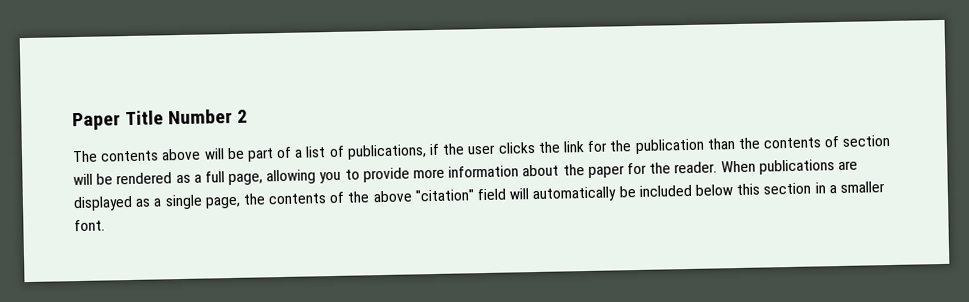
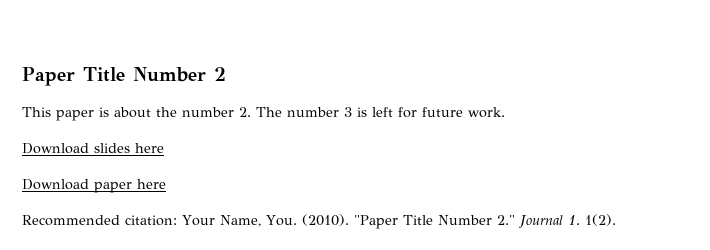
[72,134,891,163] [73,159,858,186] [73,181,885,212] [74,219,105,232] The contents above will be part of a list of publications, if the user clicks the link for the publication than the contents of section will be rendered as a full page, allowing you to provide more information about the paper for the reader. When publications are displayed as a single page, the contents of the above "citation" field will automatically be included below this section in a smaller font. -> [22,107,505,121] [22,143,164,154] [22,179,166,193] [22,214,616,229] This paper is about the number 2. The number 3 is left for future work. // Download slides here // Download paper here // Recommended citation: Your Name, You. (2010). "Paper Title Number 2." Journal 1. 1(2).

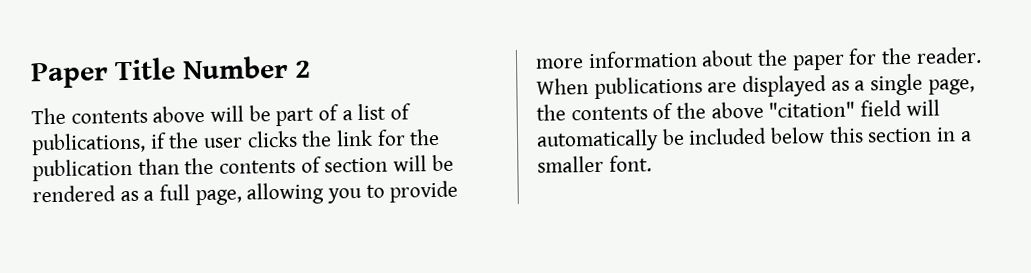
[22,107,505,121] [22,143,164,154] [22,179,166,193] [22,214,616,229] This paper is about the number 2. The number 3 is left for future work. // Download slides here // Download paper here // Recommended citation: Your Name, You. (2010). "Paper Title Number 2." Journal 1. 1(2). -> [31,103,412,127] [31,128,441,156] [32,154,454,182] [32,180,459,206] [535,46,982,71] [536,73,975,99] [536,99,940,121] [536,126,972,152] [537,155,652,173] The contents above will be part of a list of publications, if the user clicks the link for the publication than the contents of section will be rendered as a full page, allowing you to provide more information about the paper for the reader. When publications are displayed as a single page, the contents of the above "citation" field will automatically be included below this section in a smaller font.

